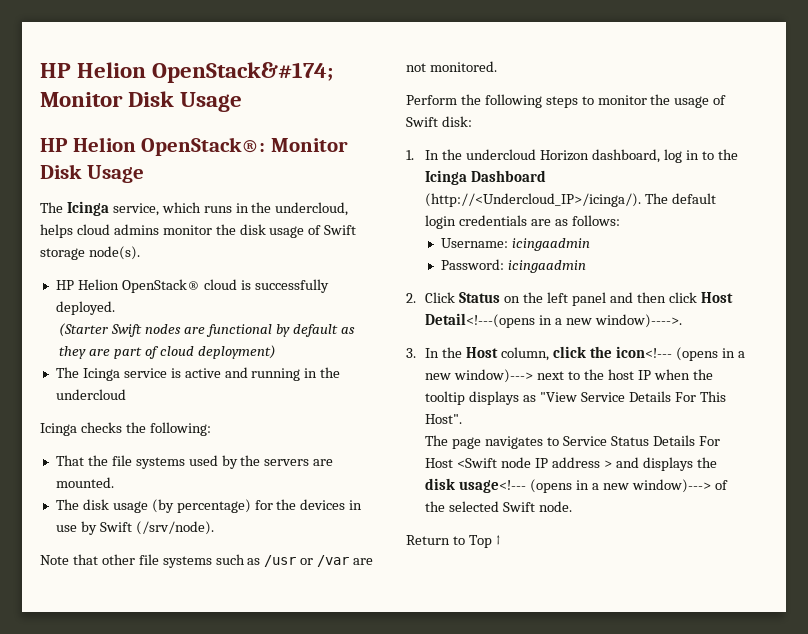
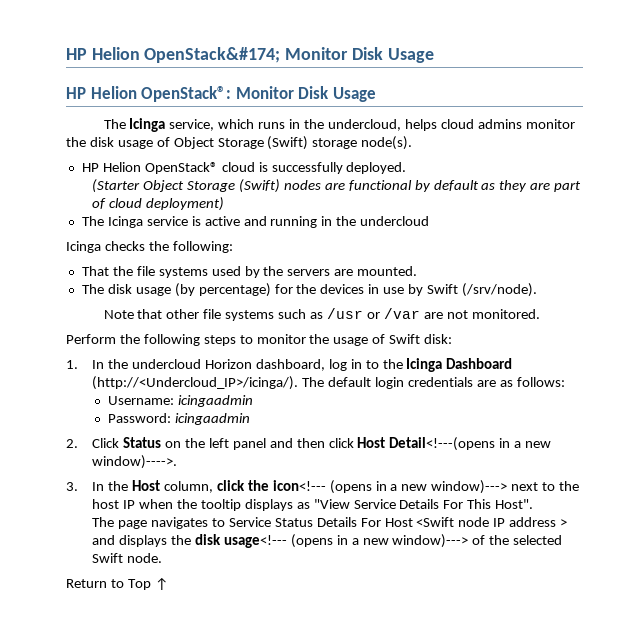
[324,225,357,235] Swift -> [173,136,309,150] Object Storage (Swift)
[111,324,143,337] Swift -> [143,179,280,193] Object Storage (Swift)

